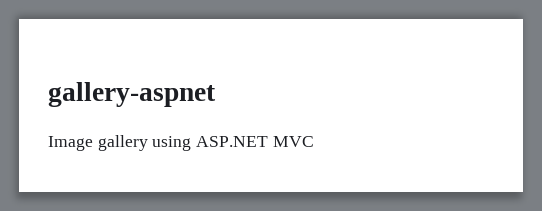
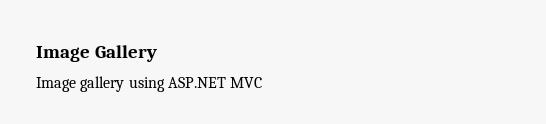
[48,82,216,107] gallery-aspnet -> [36,45,157,62] Image Gallery

